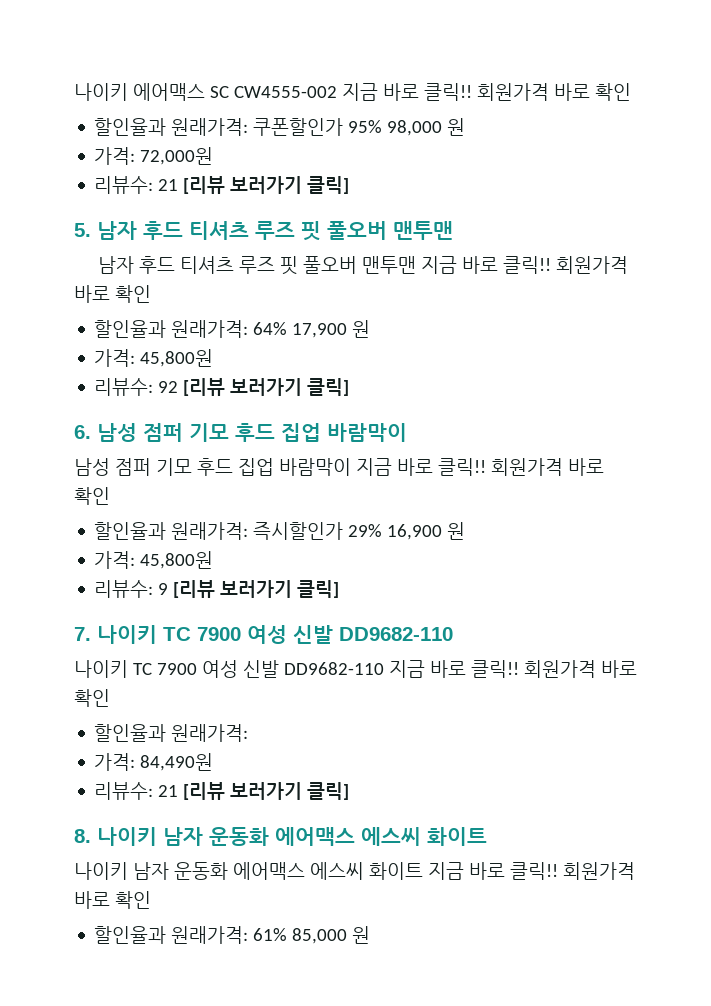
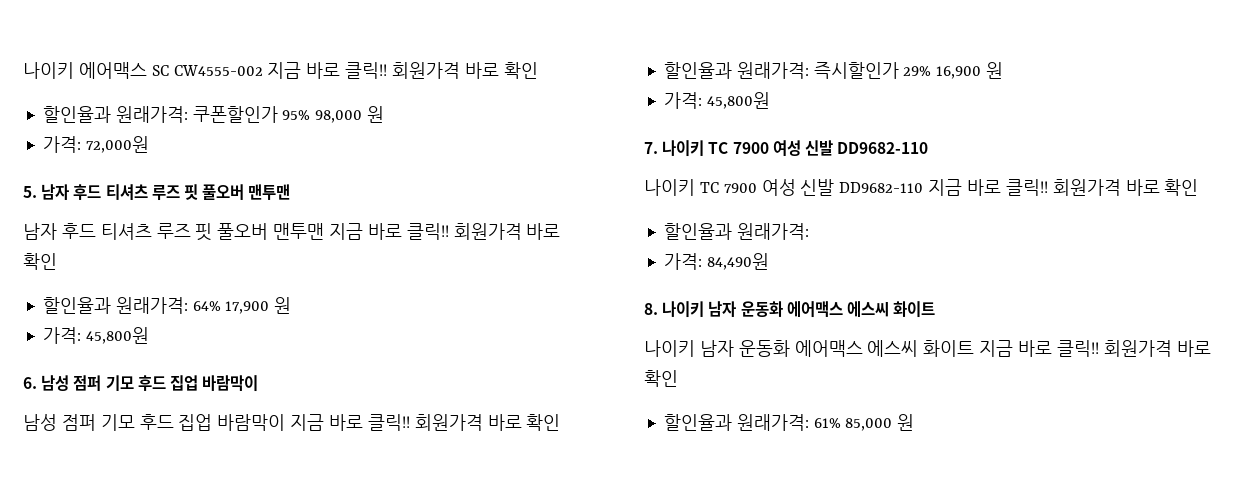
[94,176,350,194] // 리뷰수: 21 [리뷰 보러가기 클릭] -> (149, 144) none
[94,378,350,396] // 리뷰수: 92 [리뷰 보러가기 클릭] -> (149, 335) none
[94,580,340,598] // 리뷰수: 9 [리뷰 보러가기 클릭] -> (770, 100) none
[94,782,350,800] // 리뷰수: 21 [리뷰 보러가기 클릭] -> (769, 261) none

